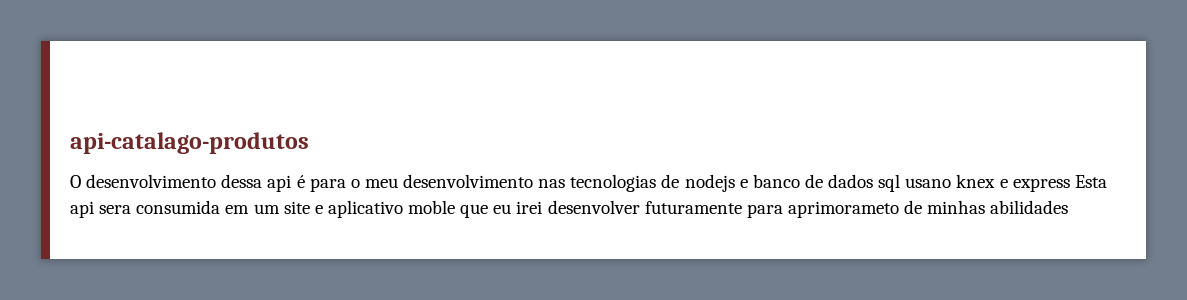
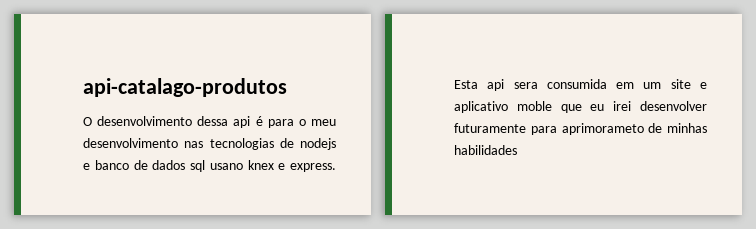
[1012,178,1070,192] express -> [290,163,336,172] express.
[990,200,1069,214] abilidades -> [454,145,517,155] habilidades

